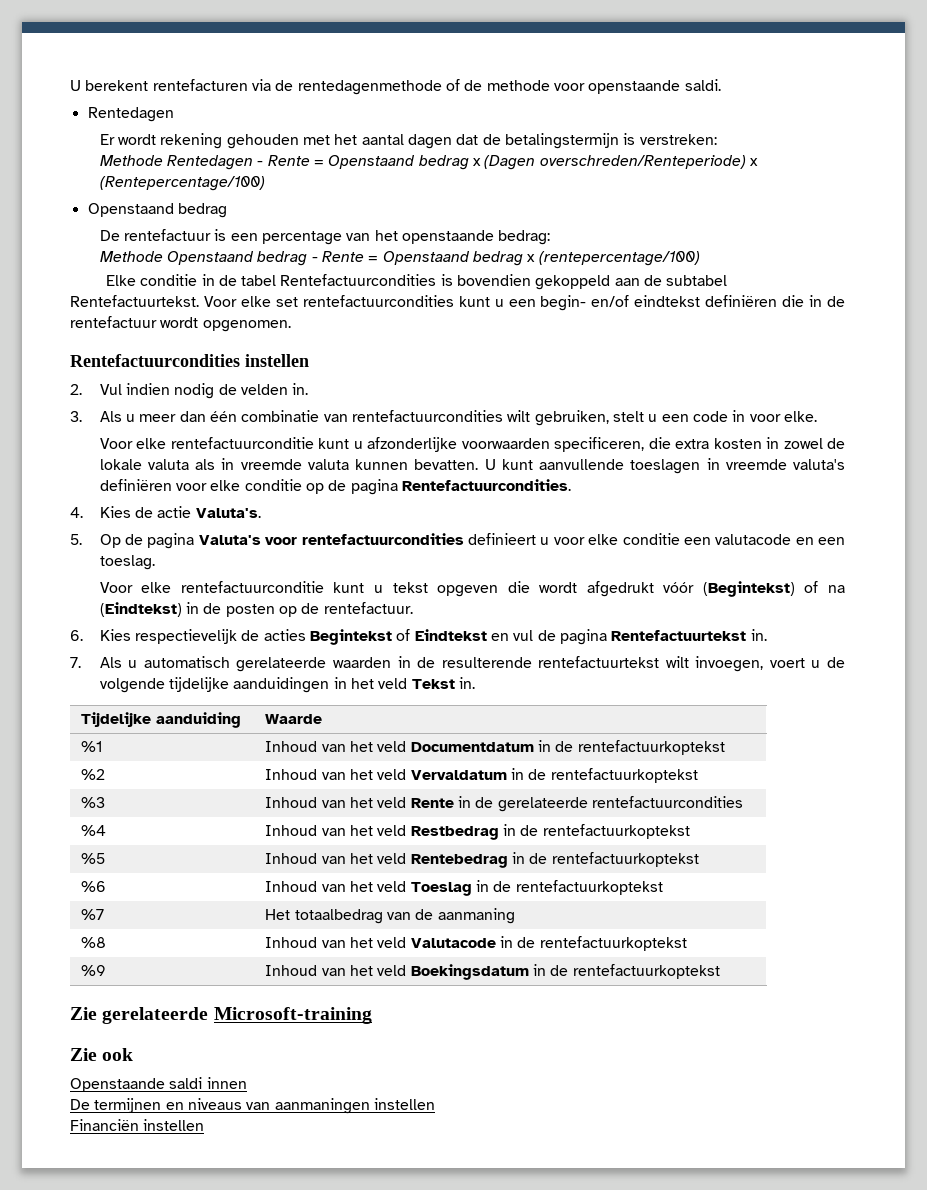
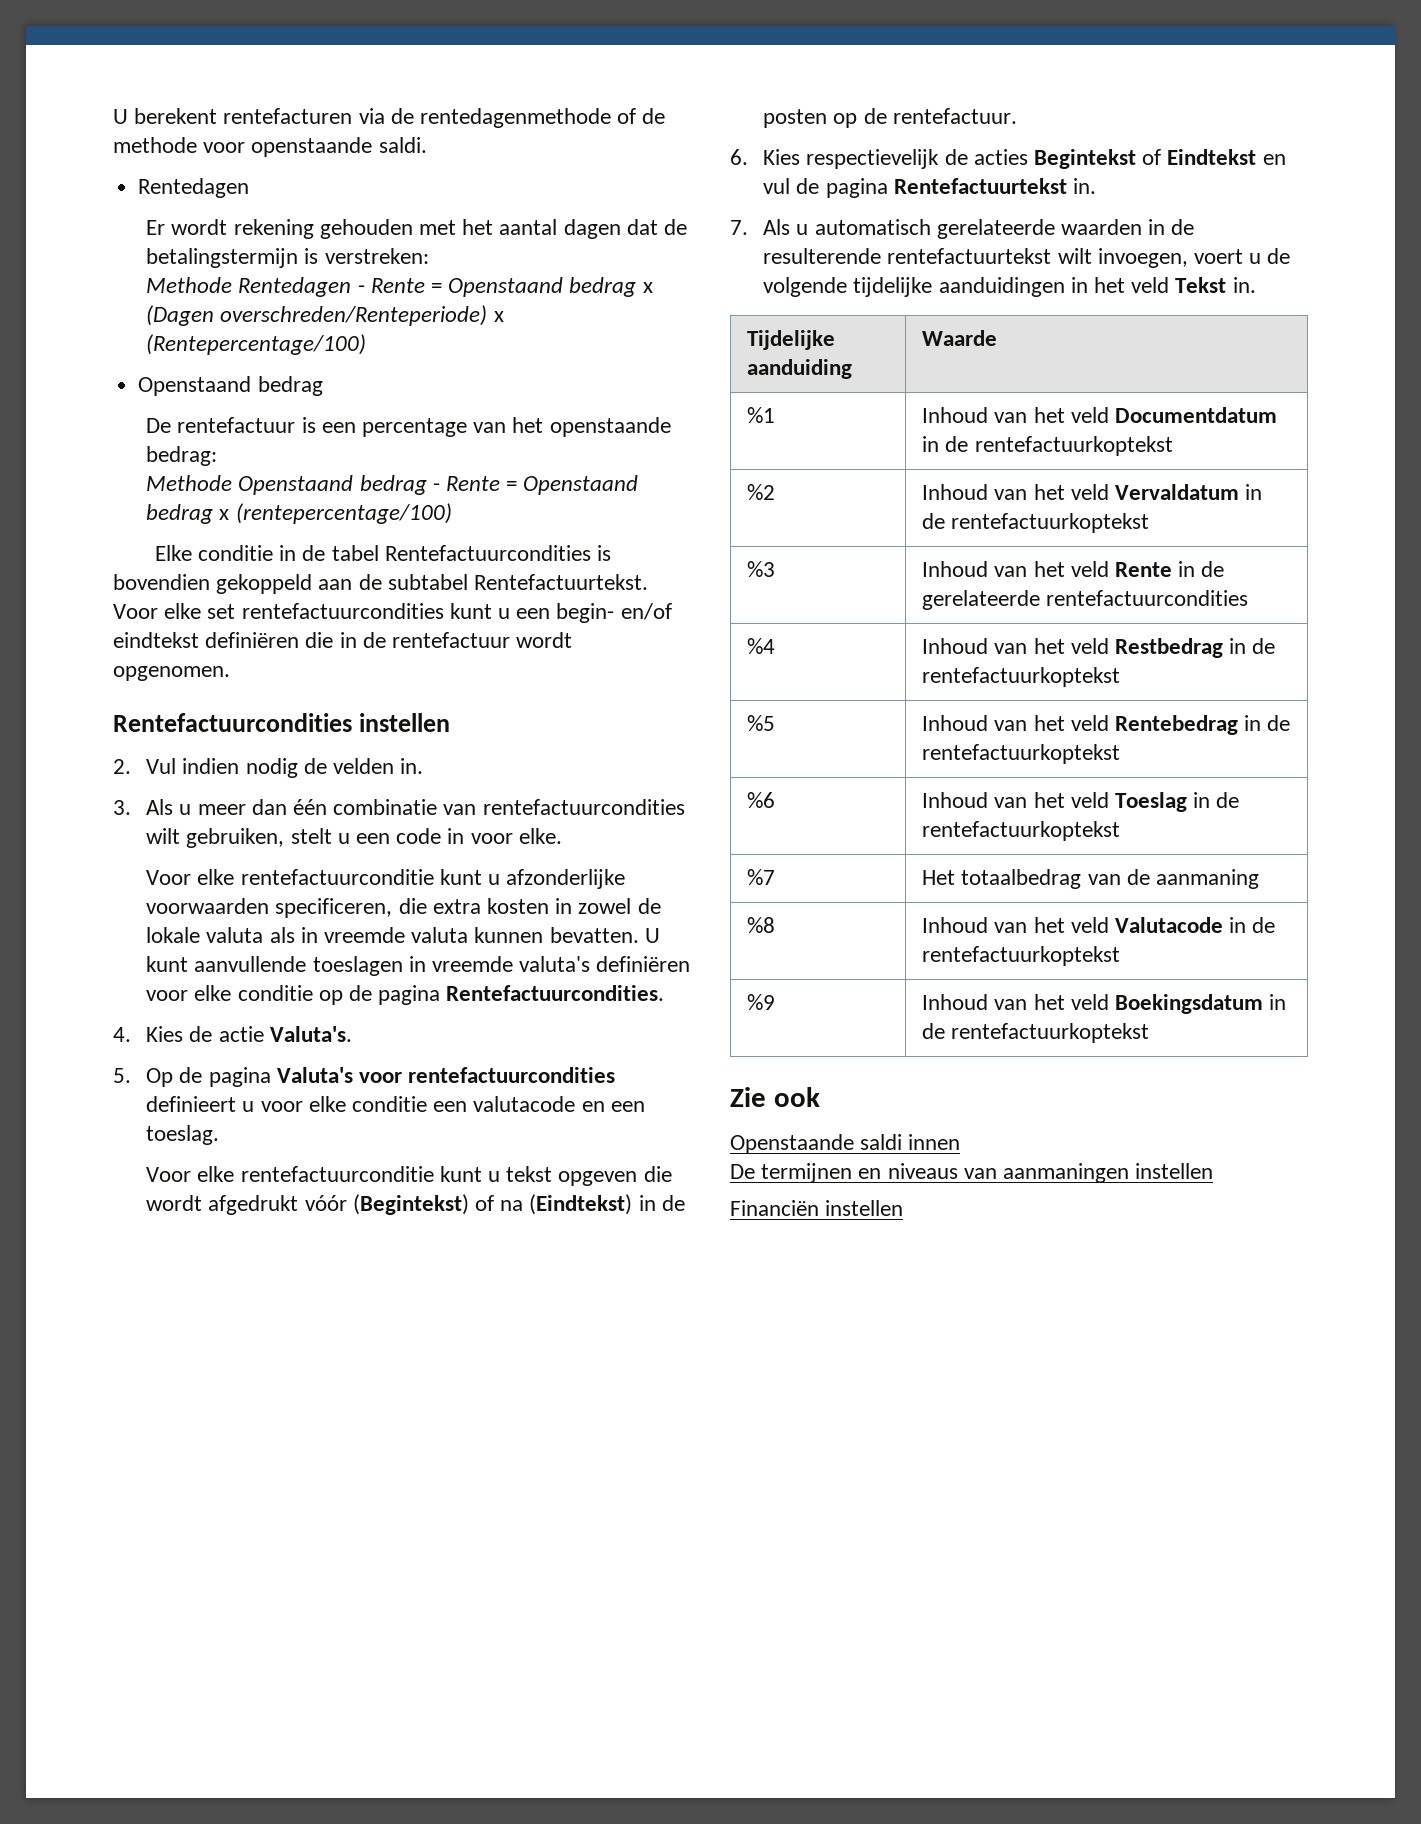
[70,1007,372,1024] // Zie gerelateerde Microsoft-training -> (1150, 1033) none

